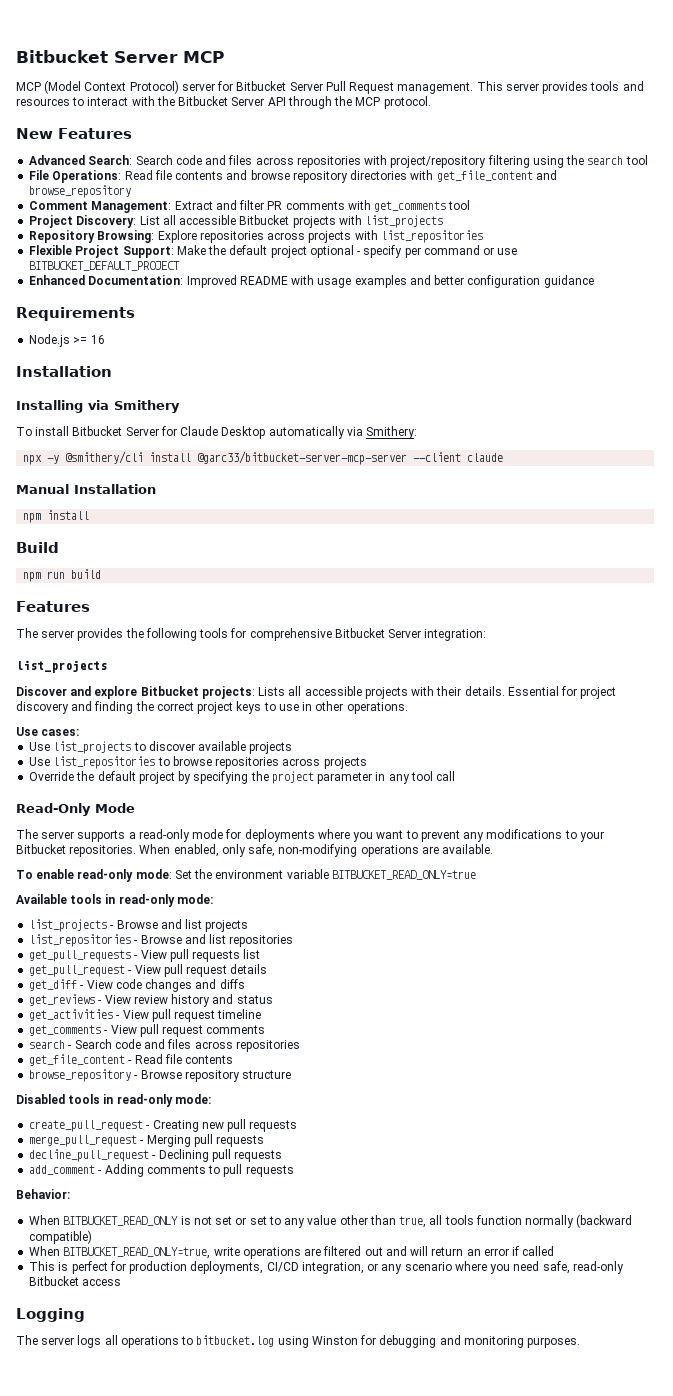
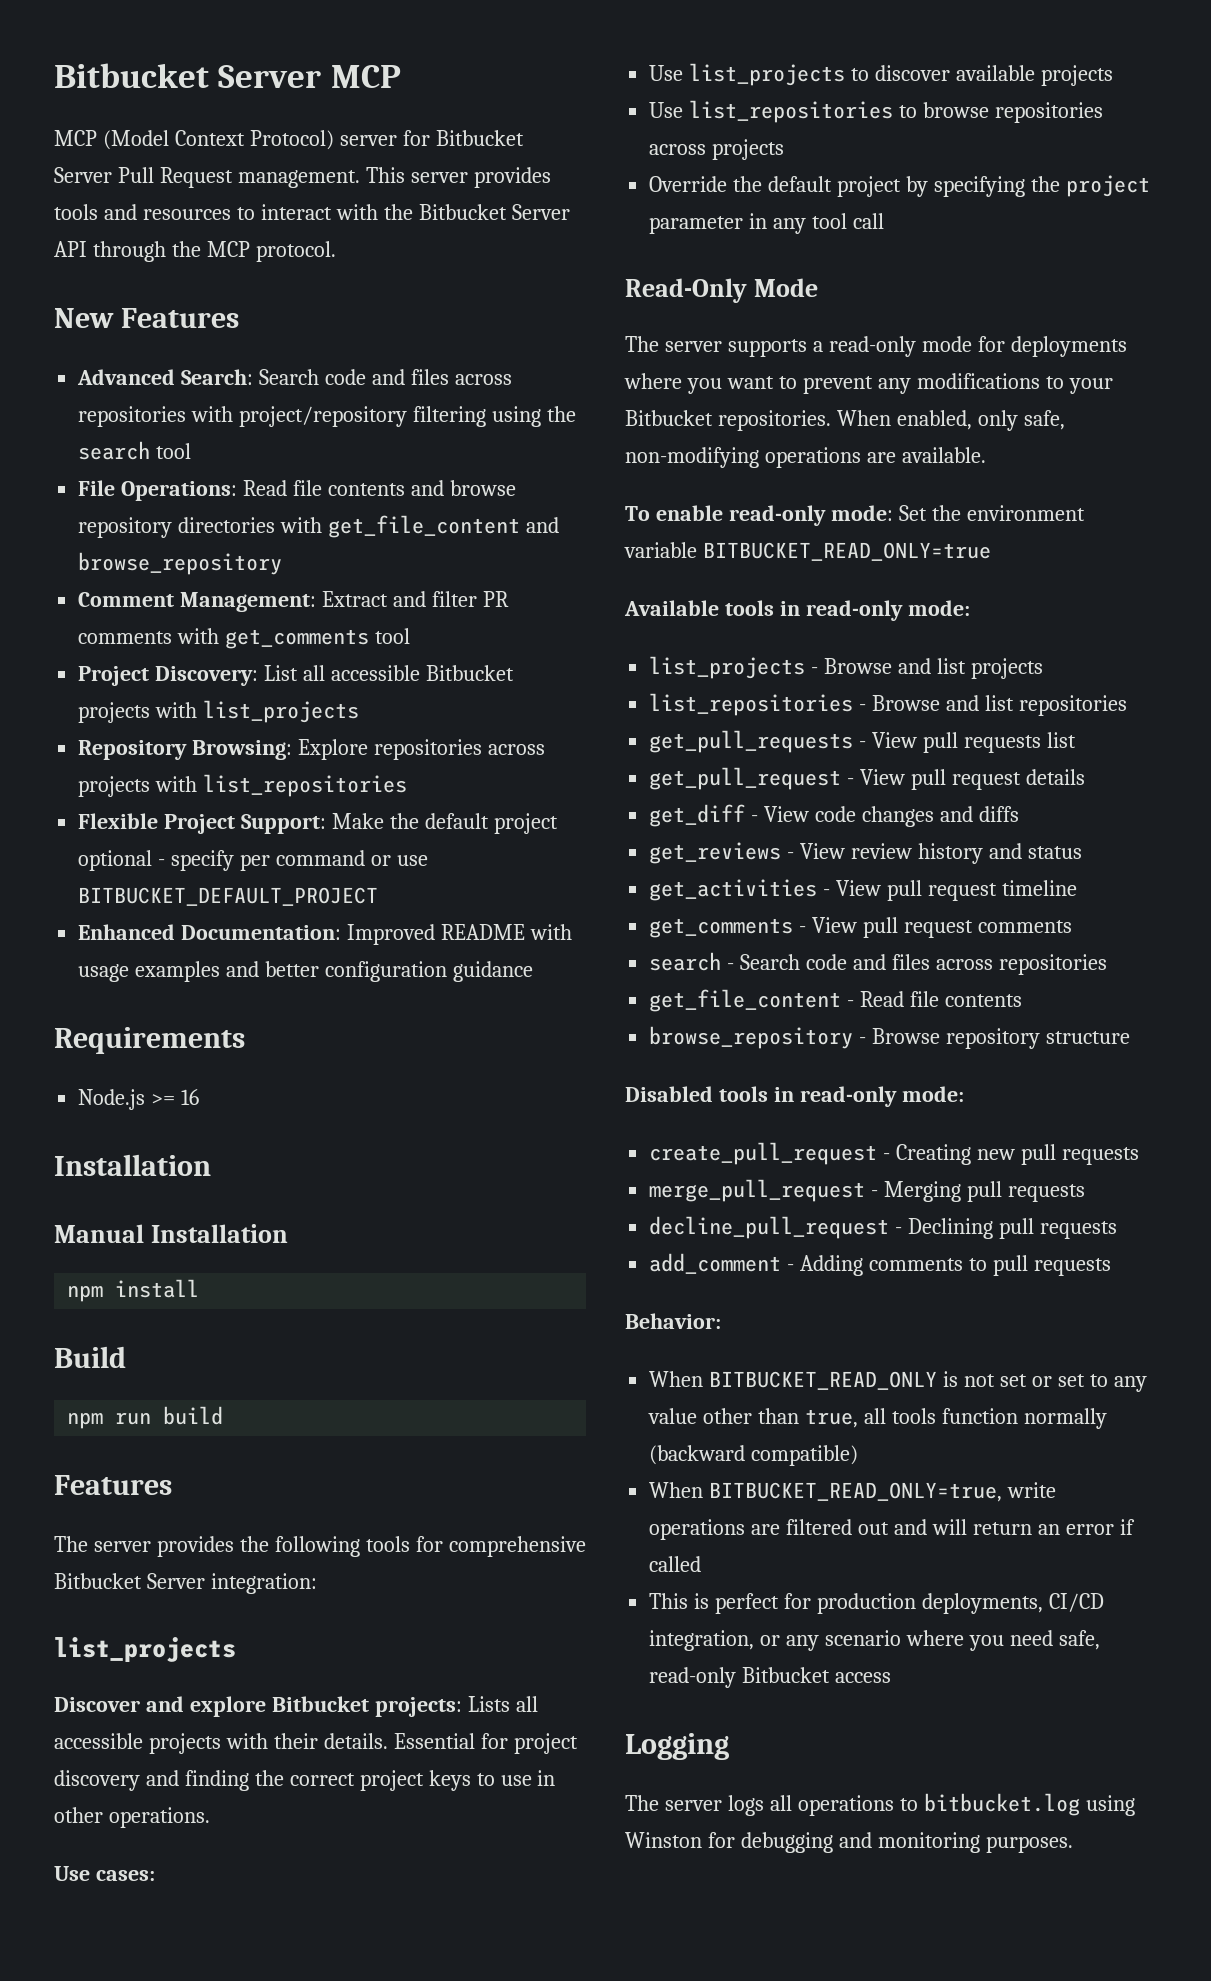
[16,400,180,413] [16,426,418,439] [23,451,504,465] // Installing via Smithery // To install Bitbucket Server for Claude Desktop automatically via Smithery: // npx -y @smithery/cli install @garc33/bitbucket-server-mcp-server --client claude -> (211, 1165) none

